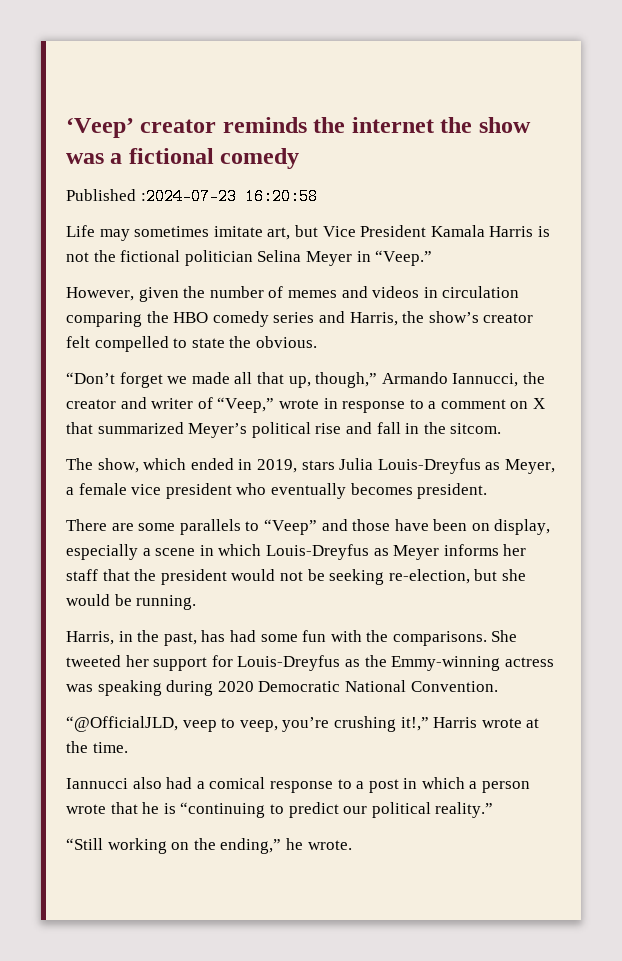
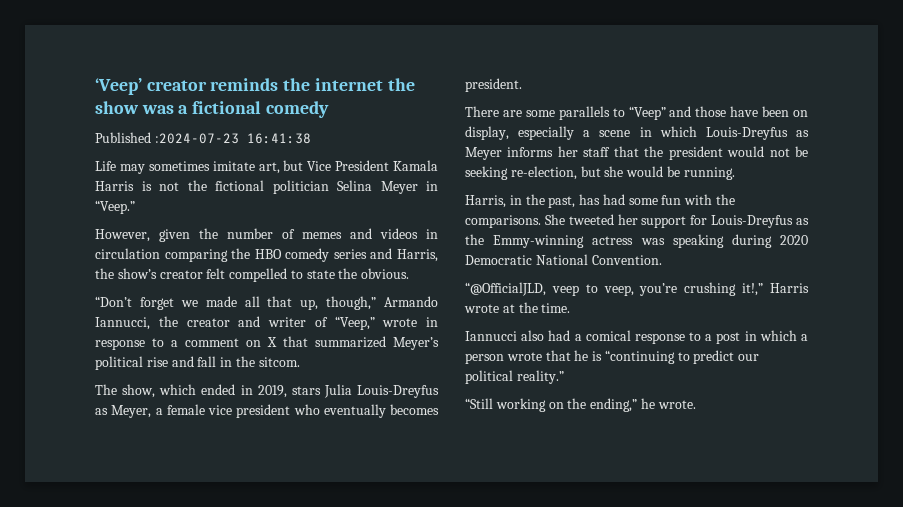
[244,188,318,205] 16:20:58 -> [246,133,311,144] 16:41:38

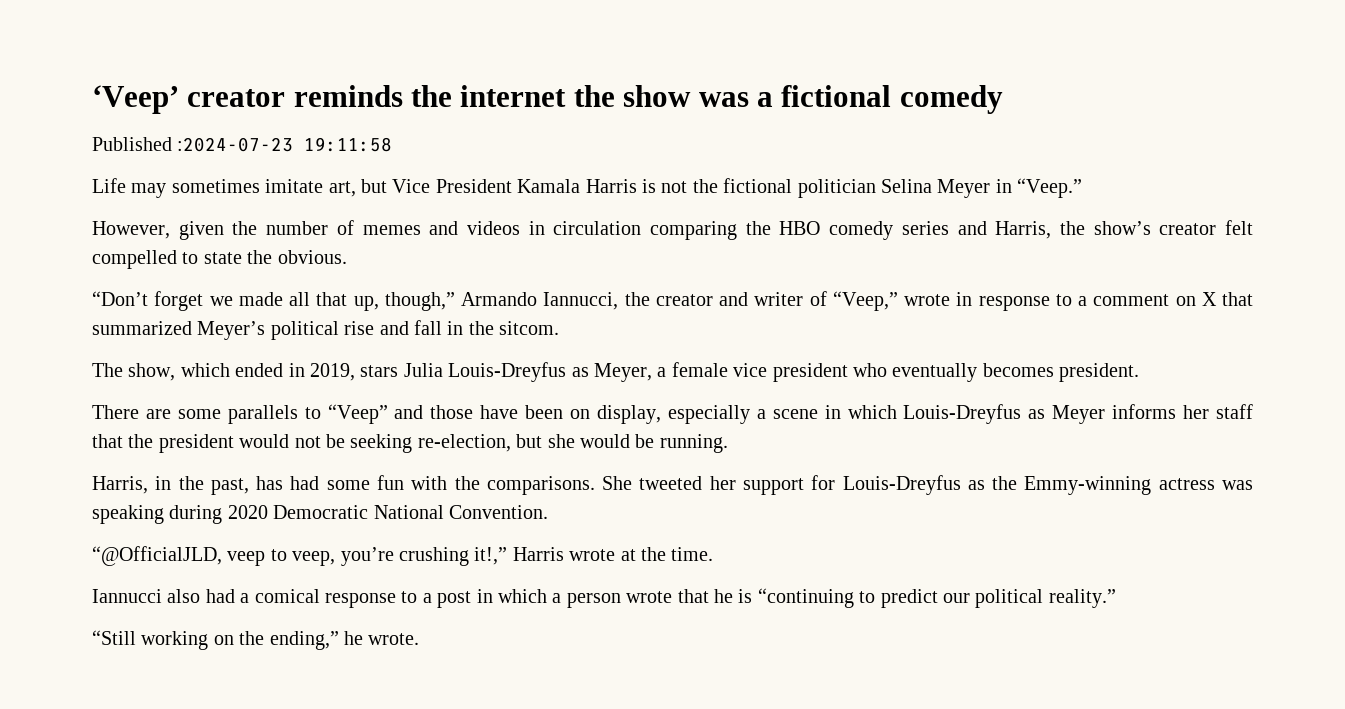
[246,133,311,144] 16:41:38 -> [304,137,393,152] 19:11:58

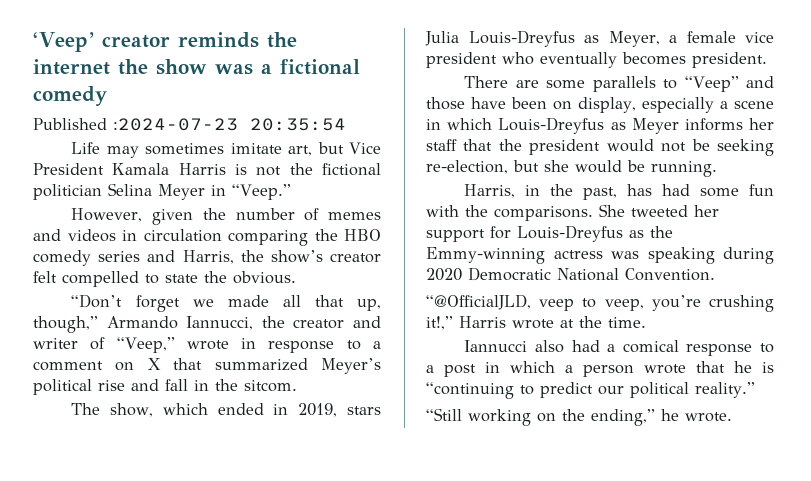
[304,137,393,152] 19:11:58 -> [250,118,346,131] 20:35:54

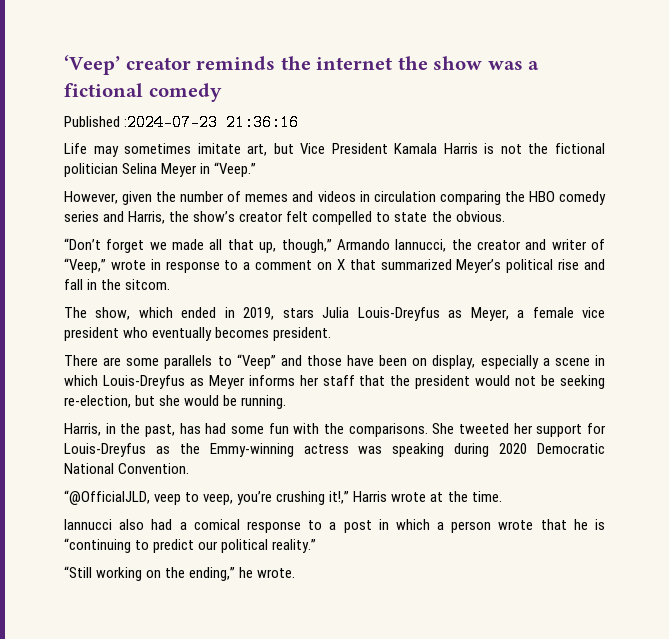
[250,118,346,131] 20:35:54 -> [226,114,300,131] 21:36:16

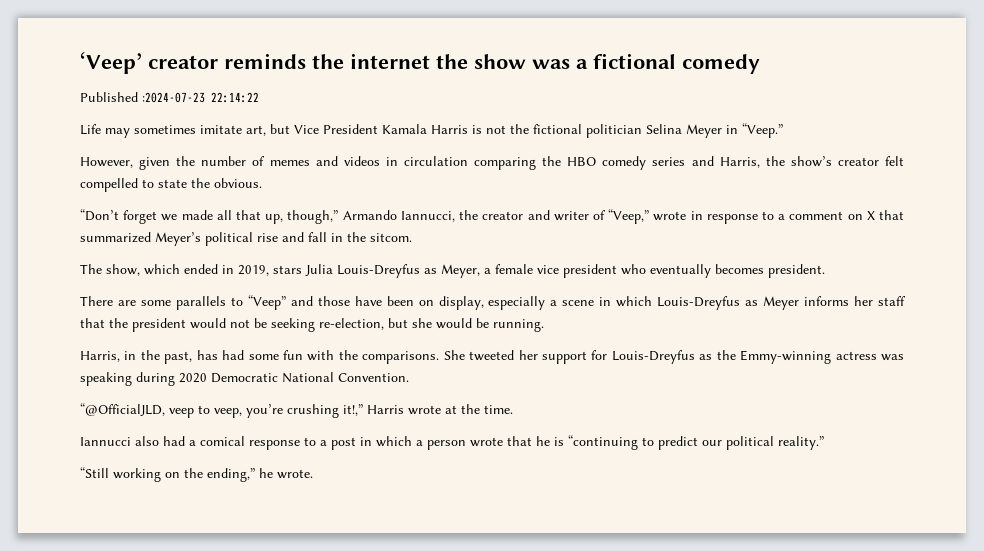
[226,114,300,131] 21:36:16 -> [211,92,259,103] 22:14:22

